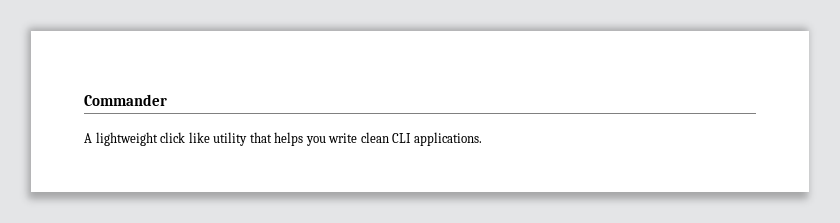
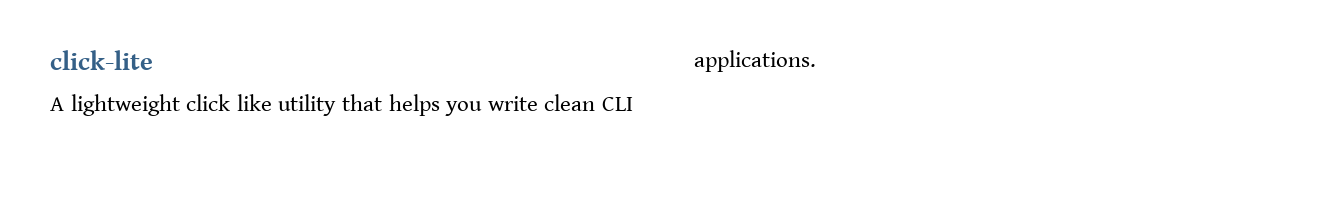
[84,94,167,106] Commander -> [50,50,153,70] click-lite

